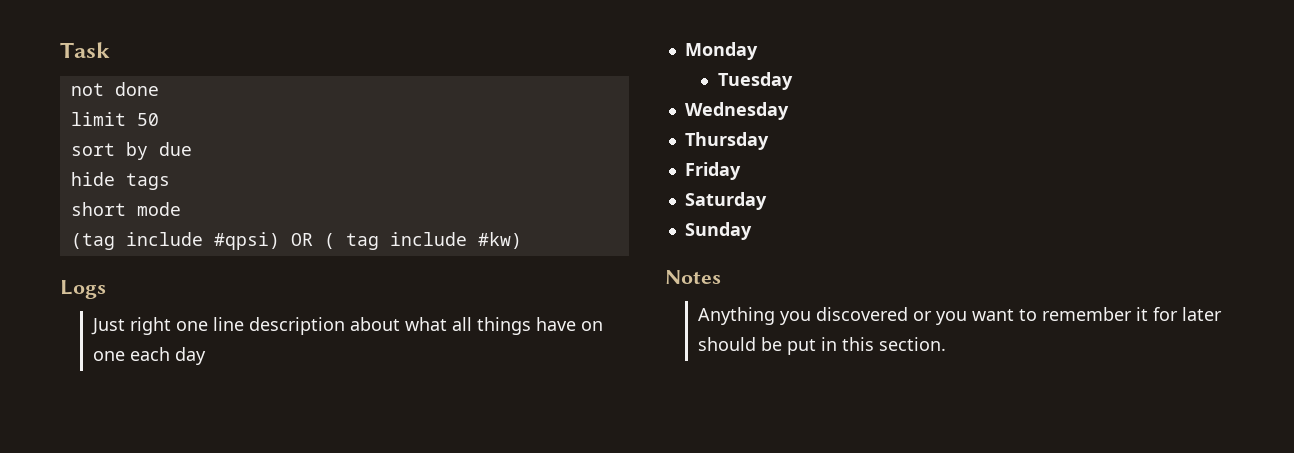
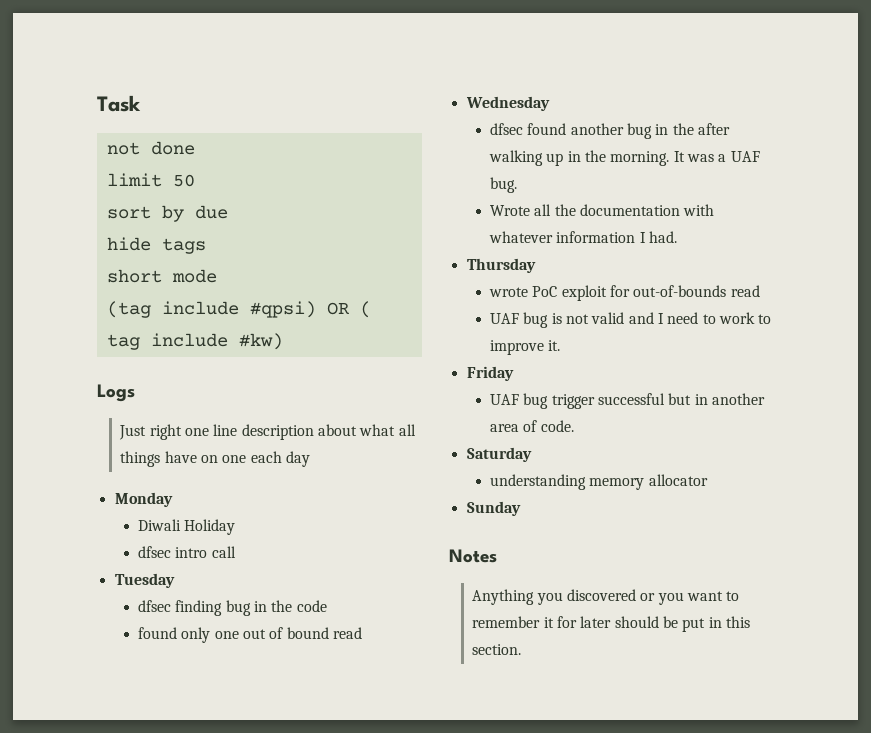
[717,72,793,90] [684,102,789,120] [684,132,769,150] [684,162,741,180] [684,192,767,210] Tuesday // Wednesday // Thursday // Friday // Saturday -> [138,519,236,535] [138,546,236,558] [114,573,175,588] [138,600,327,616] [138,627,362,643] [465,96,550,111] [490,123,730,139] [489,150,760,166] [490,177,518,193] [490,204,715,216] [489,231,678,243] [466,258,536,273] [489,285,760,301] [490,312,772,328] [490,340,561,355] [466,366,514,381] [490,393,765,409] [490,420,574,432] [466,447,532,462] [490,474,708,490] Diwali Holiday // dfsec intro call // Tuesday // dfsec finding bug in the code // found only one out of bound read // Wednesday // dfsec found another bug in the after walking up in the morning. It was a UAF bug. // Wrote all the documentation with whatever information I had. // Thursday // wrote PoC exploit for out-of-bounds read // UAF bug is not valid and I need to work to improve it. // Friday // UAF bug trigger successful but in another area of code. // Saturday // understanding memory allocator

